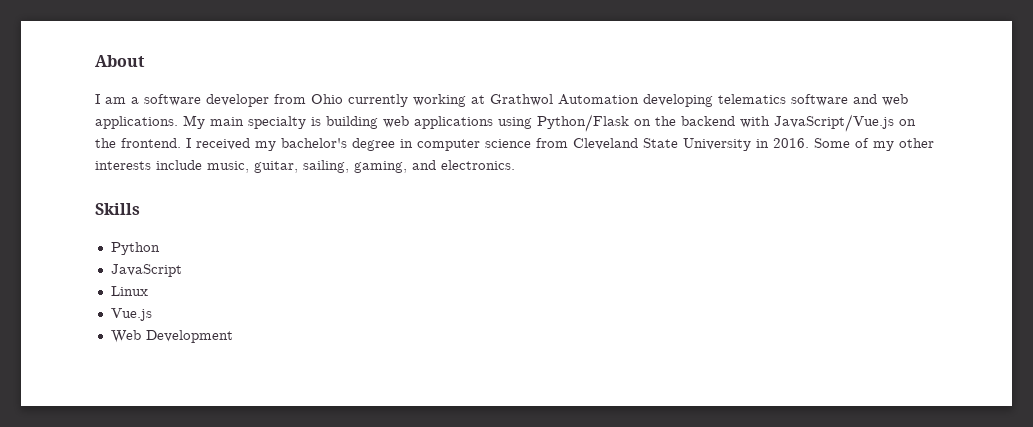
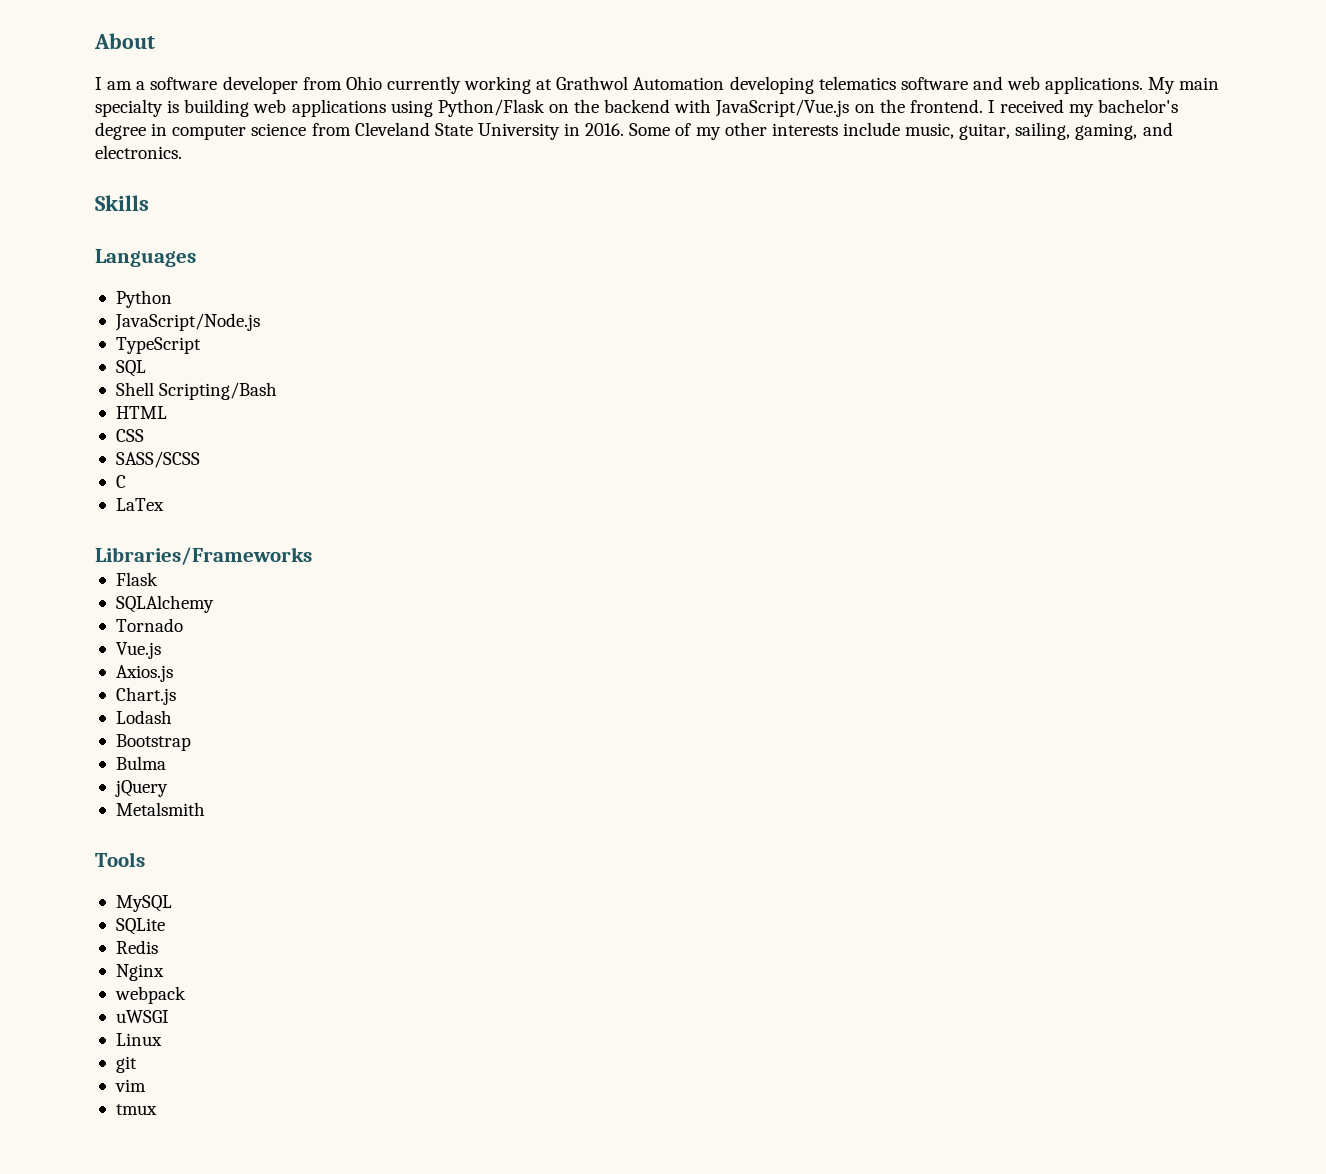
(140, 209) none -> [95,249,196,267] // Languages
[110,264,182,277] [110,286,148,296] [110,308,152,321] [110,330,233,343] JavaScript // Linux // Vue.js // Web Development -> [114,313,260,331] [115,337,201,354] [115,360,146,377] [115,382,278,400] [115,406,167,419] [115,429,144,442] [115,451,200,468] [115,475,126,488] [115,498,164,511] [95,547,312,565] [115,572,158,586] [115,595,214,613] [115,618,183,632] [115,642,161,659] [115,665,173,682] [115,687,176,705] [115,710,172,724] [115,734,191,751] [115,756,166,770] [114,780,168,797] [115,802,205,816] [95,852,145,867] [115,895,172,912] [115,918,165,935] [115,940,158,954] [115,964,164,981] [114,986,186,1004] [115,1010,169,1023] [115,1033,162,1046] [115,1056,137,1073] [114,1079,146,1092] [115,1104,157,1115] JavaScript/Node.js // TypeScript // SQL // Shell Scripting/Bash // HTML // CSS // SASS/SCSS // C // LaTex // Libraries/Frameworks // Flask // SQLAlchemy // Tornado // Vue.js // Axios.js // Chart.js // Lodash // Bootstrap // Bulma // jQuery // Metalsmith // Tools // MySQL // SQLite // Redis // Nginx // webpack // uWSGI // Linux // git // vim // tmux

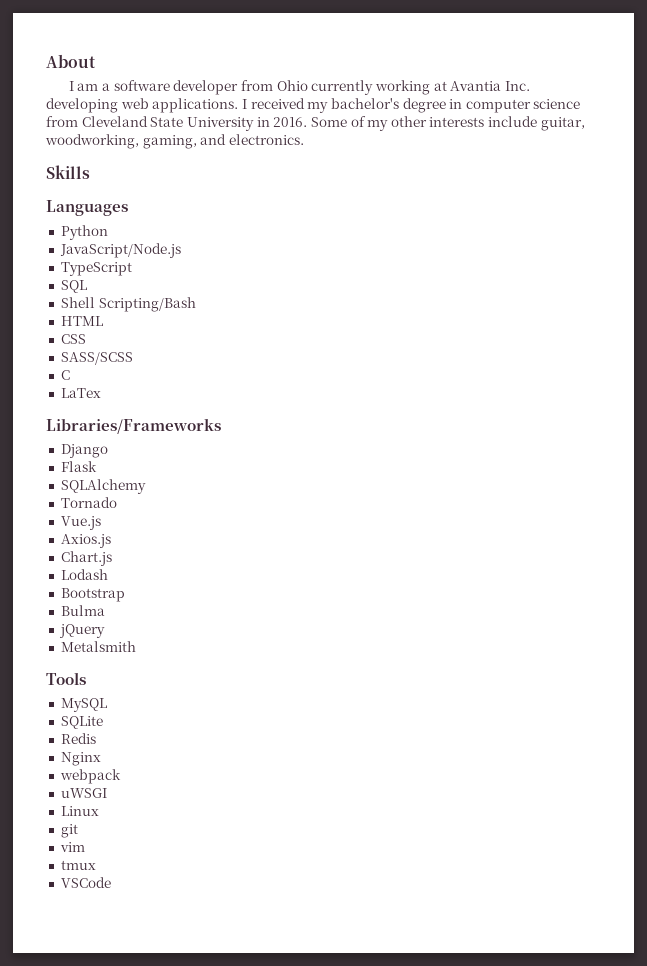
[556,76,1220,94] [95,99,983,117] Grathwol Automation developing telematics software and web applications. My main specialty is building web applications using Python/Flask on the backend with JavaScript/Vue.js on the frontend. -> [450,81,530,91] [46,98,239,113] Avantia Inc. developing web applications.
[905,122,1071,140] music, guitar, sailing, -> [540,117,585,131] [45,134,139,149] guitar, woodworking,
(312, 556) none -> [60,444,108,458] // Django
(157, 1109) none -> [60,877,111,888] // VSCode

